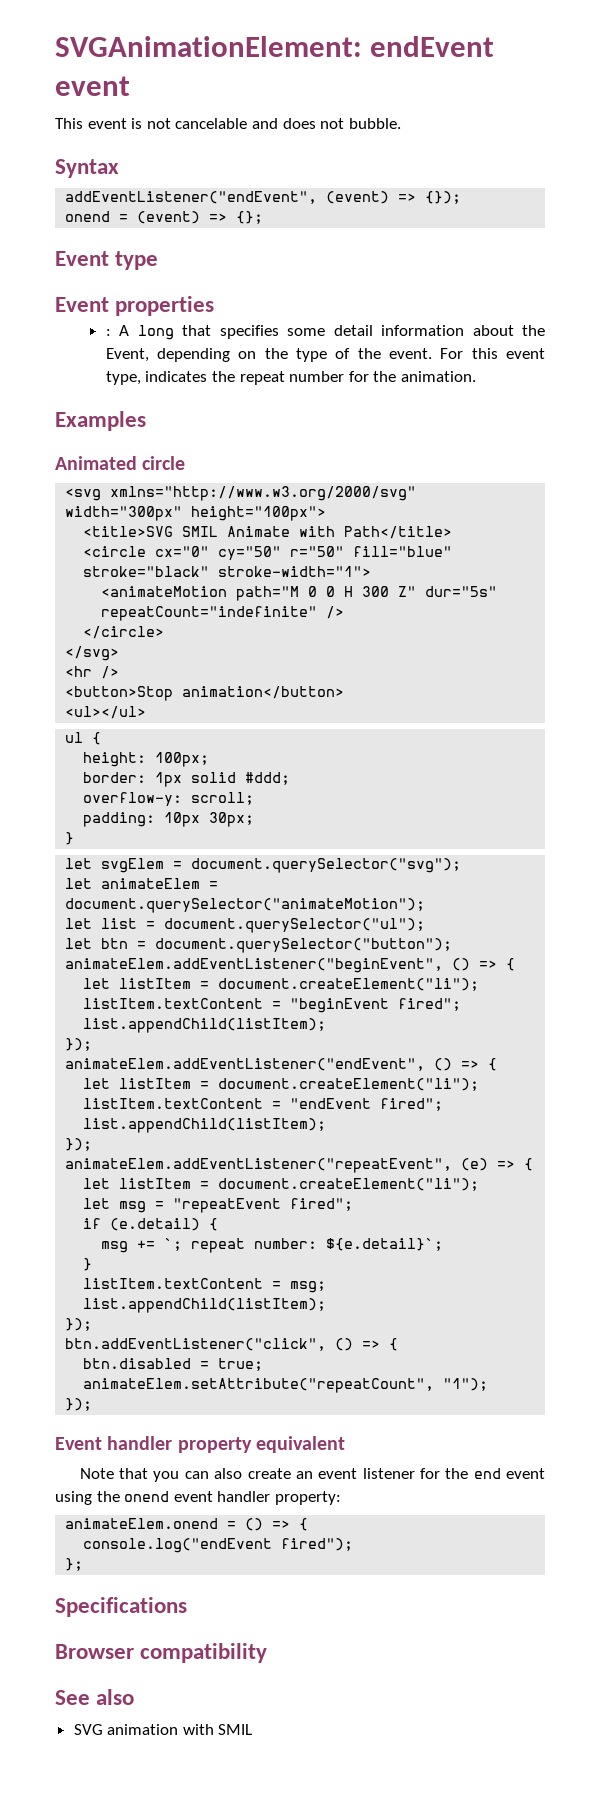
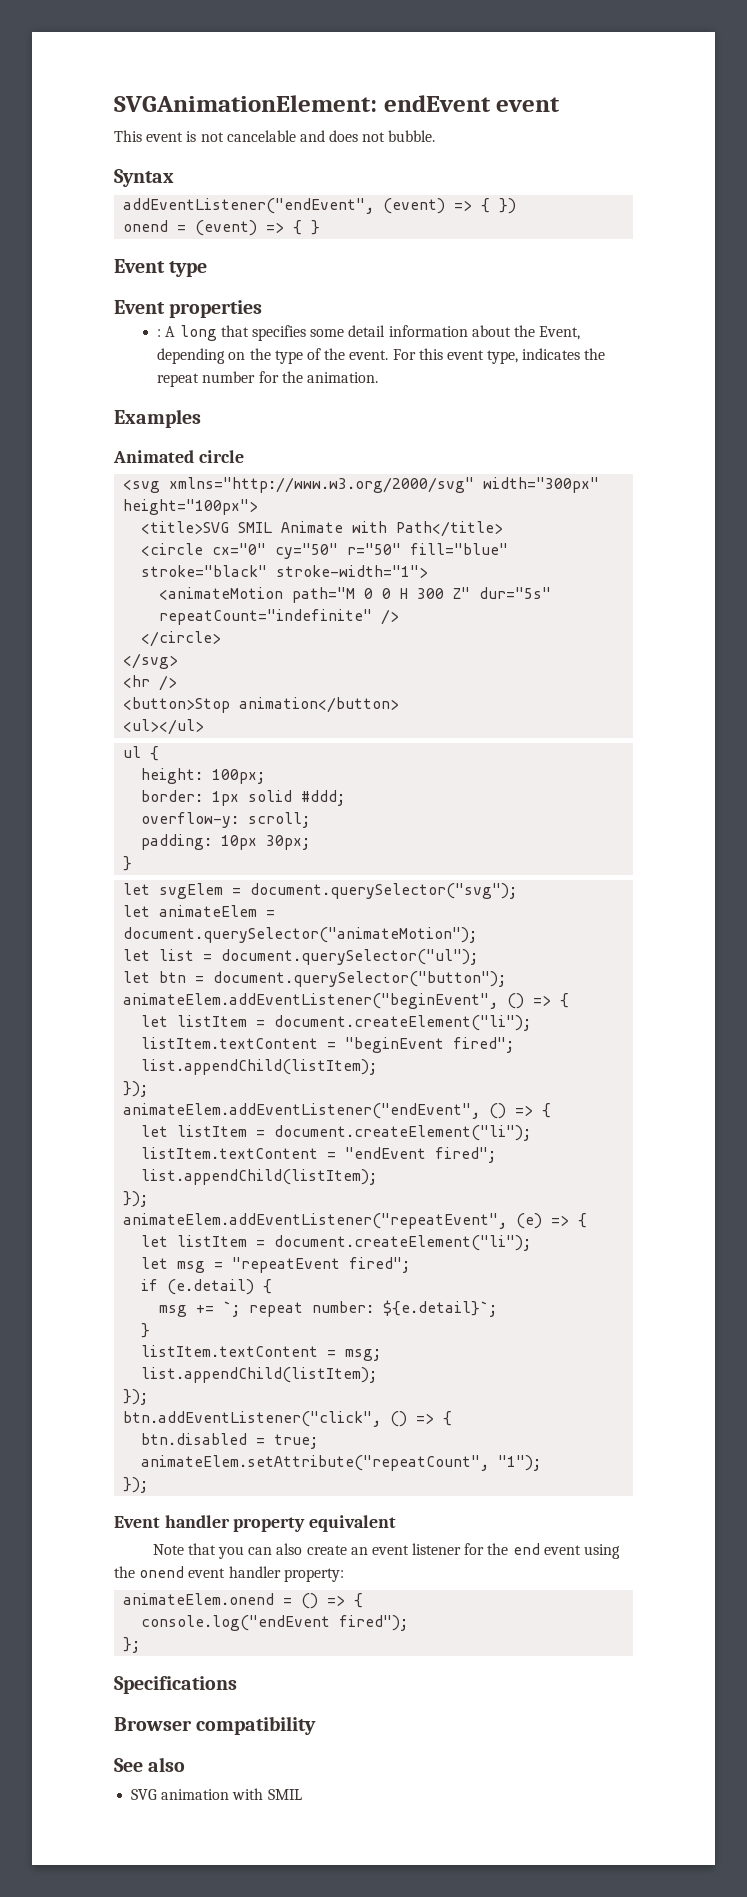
[425,191,462,204] {}); -> [481,198,517,214] { })
[236,211,264,224] {}; -> [293,220,321,235] { }

